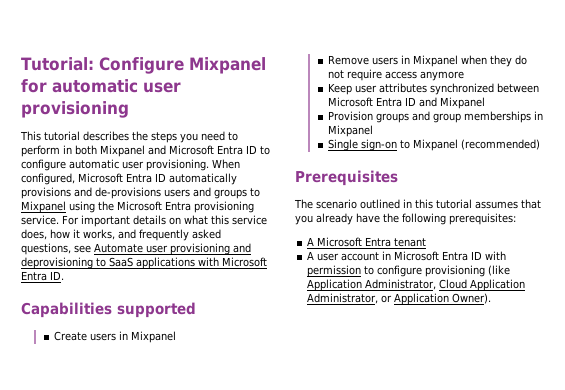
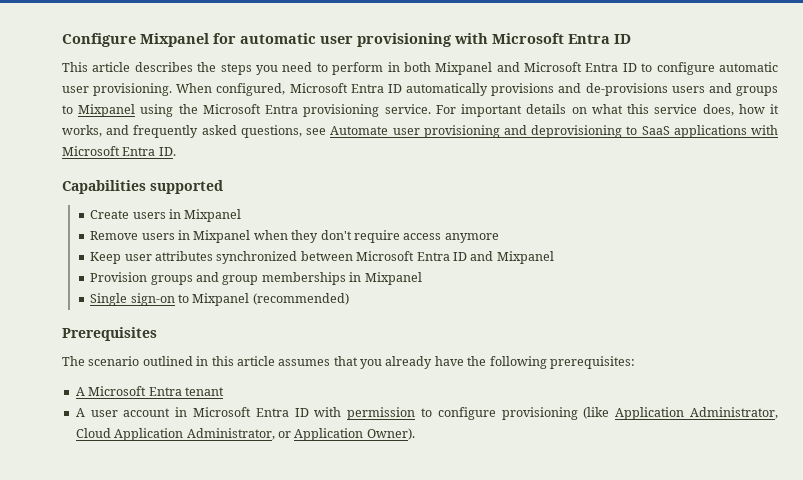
[21,57,94,71] Tutorial: -> (62, 40) none
(129, 109) none -> [454,33,631,44] with Microsoft Entra ID
[44,131,80,141] tutorial -> [92,62,131,72] article
[514,55,527,65] [327,70,344,79] do not -> [320,230,352,240] don't
[436,199,472,209] tutorial -> [236,356,275,366] article

